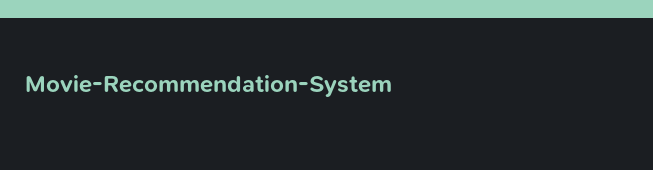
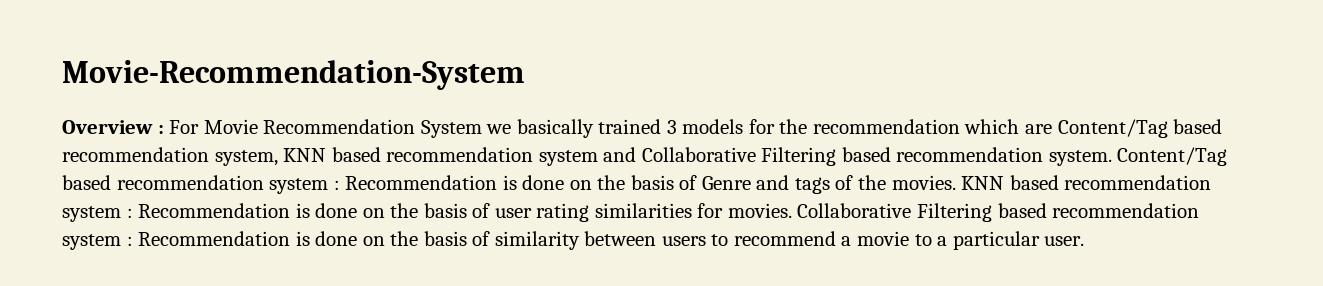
(392, 86) none -> [62,119,1223,138] [62,147,1228,166] [62,175,1212,194] [62,203,1200,222] [62,231,1085,250] // Overview : For Movie Recommendation System we basically trained 3 models for the recommendation which are Content/Tag based recommendation system, KNN based recommendation system and Collaborative Filtering based recommendation system. Content/Tag based recommendation system : Recommendation is done on the basis of Genre and tags of the movies. KNN based recommendation system : Recommendation is done on the basis of user rating similarities for movies. Collaborative Filtering based recommendation system : Recommendation is done on the basis of similarity between users to recommend a movie to a particular user.

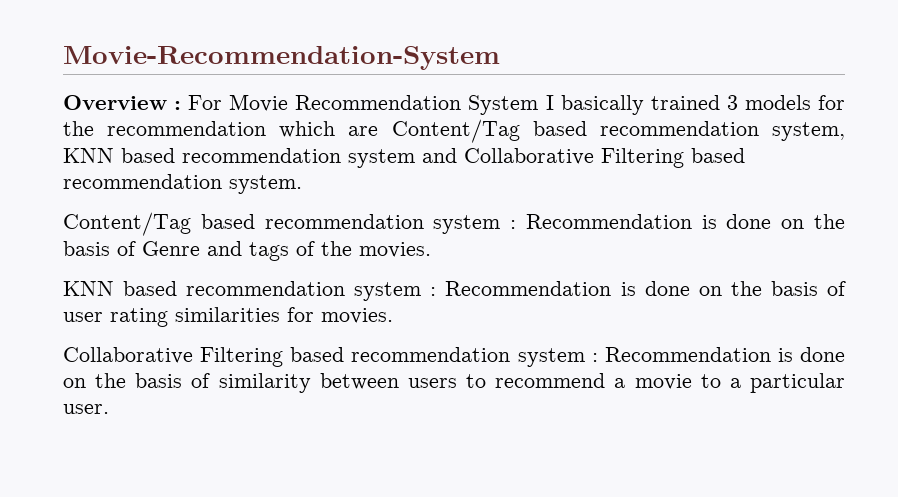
[486,124,512,134] we -> [545,95,554,110] I
(1112, 158) none -> (302, 184) //
(956, 182) none -> (431, 250) //
(792, 210) none -> (393, 316) //

